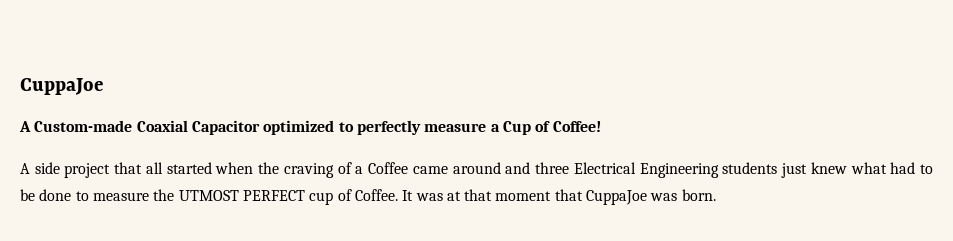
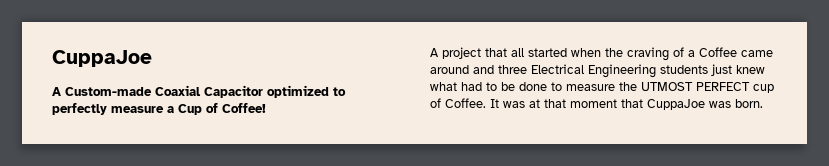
[34,162,60,174] side -> (439, 52) none

